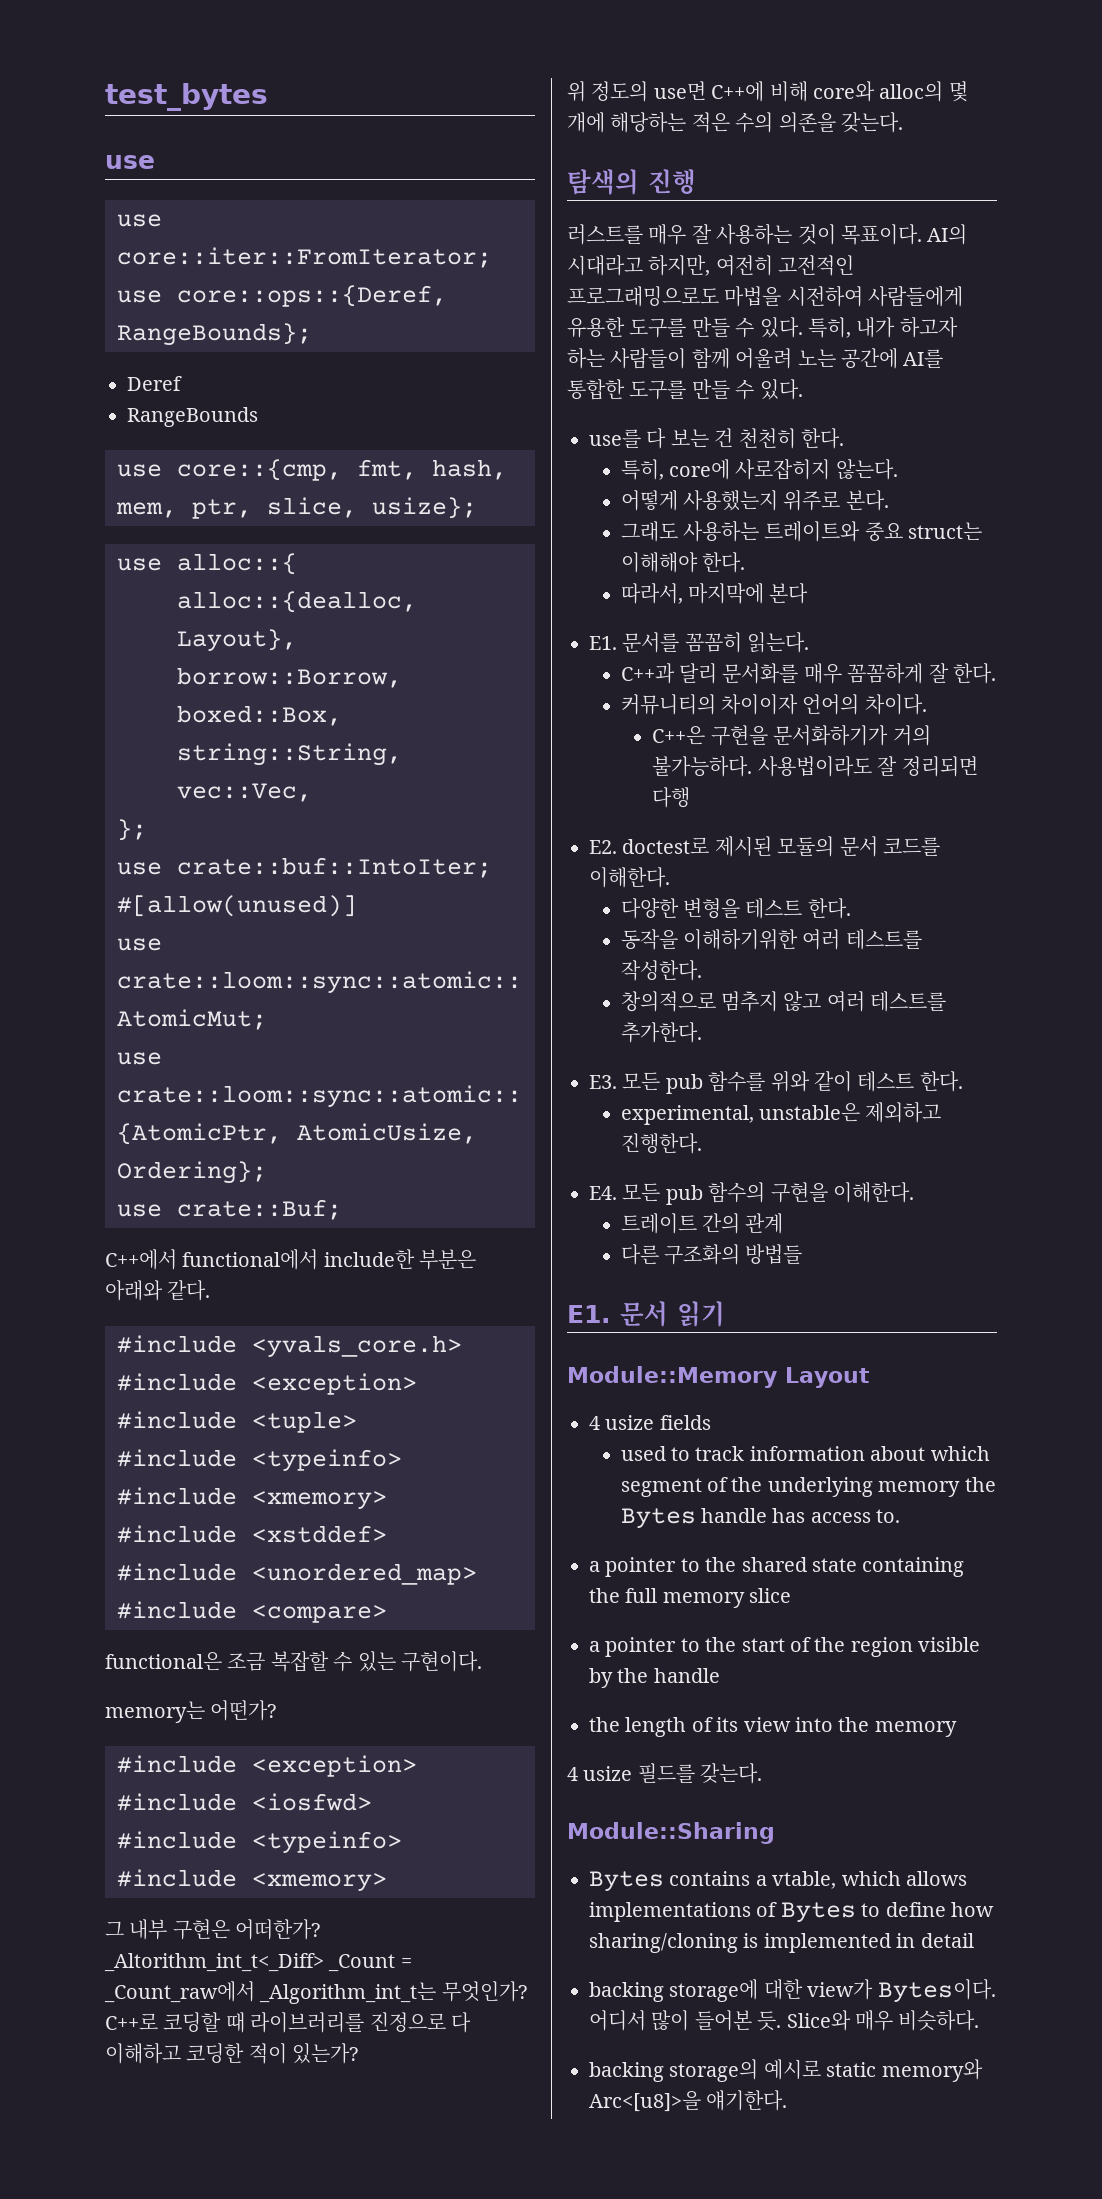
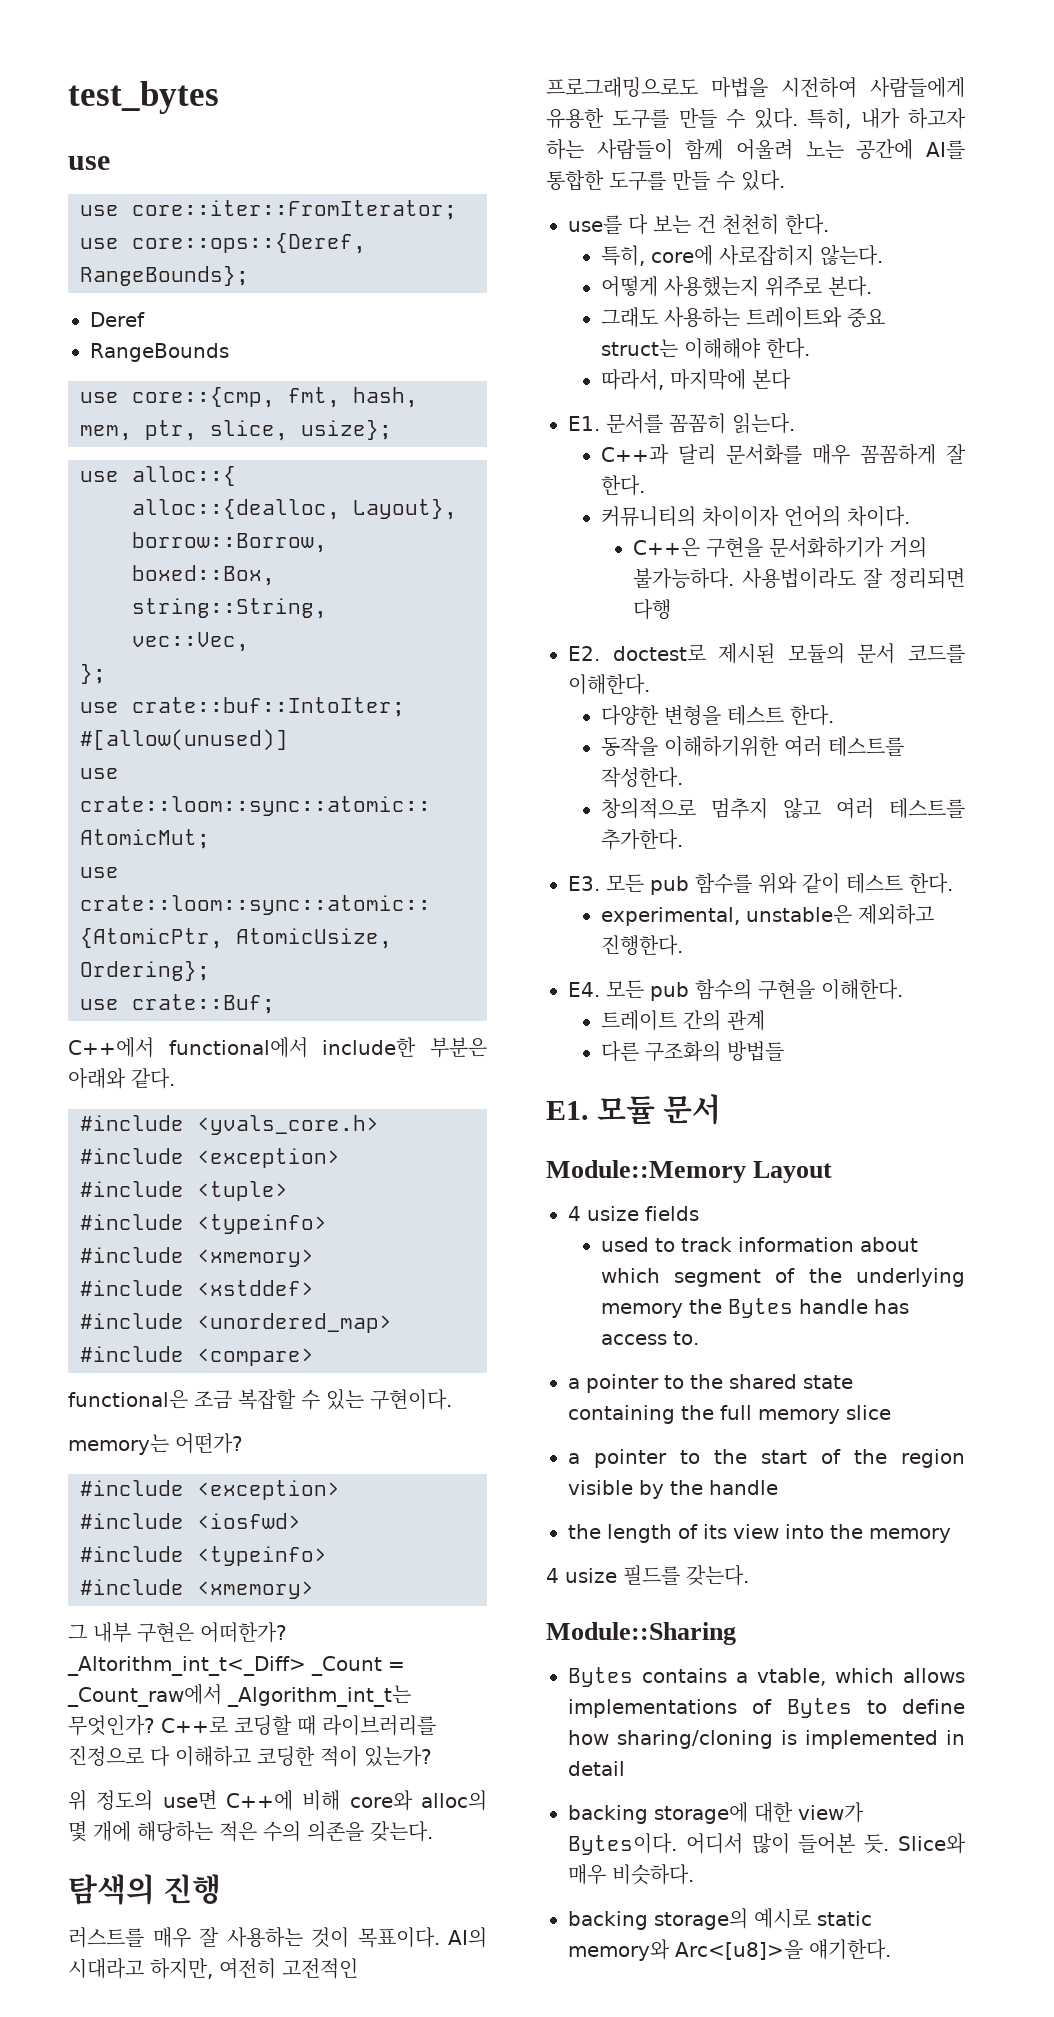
[620,1301,725,1327] 문서 읽기 -> [597,1094,722,1125] 모듈 문서

